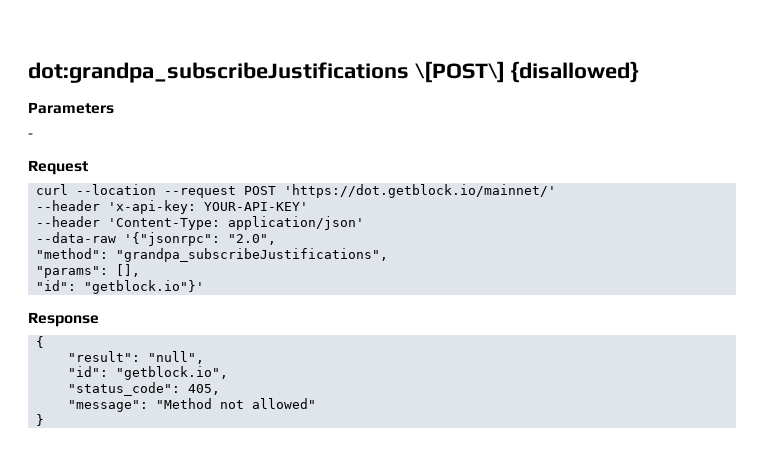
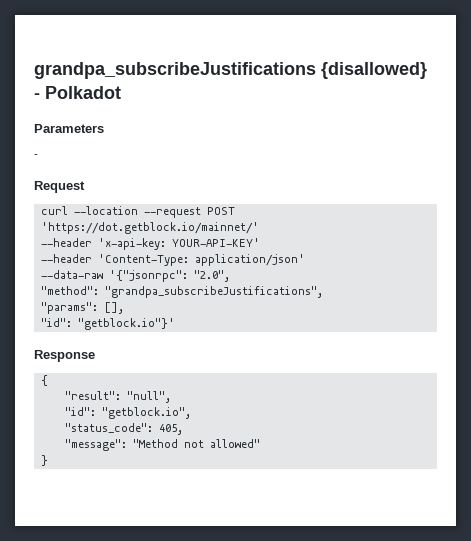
[28,61,505,83] dot:grandpa_subscribeJustifications \[POST\] -> [34,62,316,79] grandpa_subscribeJustifications
(639, 72) none -> [34,86,121,99] - Polkadot

